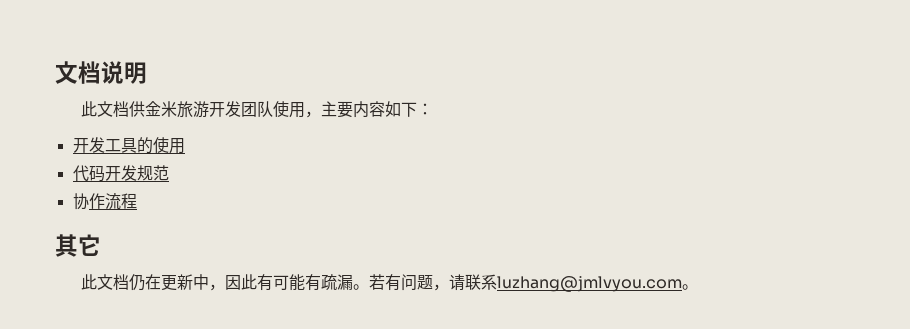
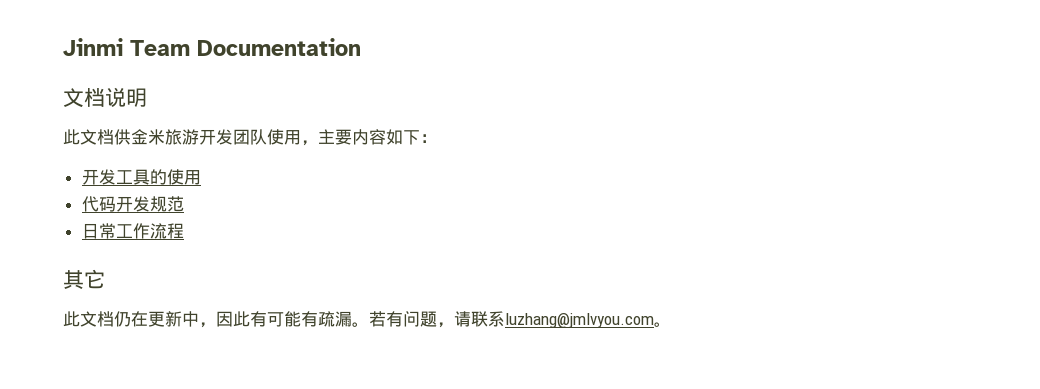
(55, 72) none -> [63,38,361,56] Jinmi Team Documentation //
[72,193,89,210] 协 -> [81,223,133,239] 日常工

